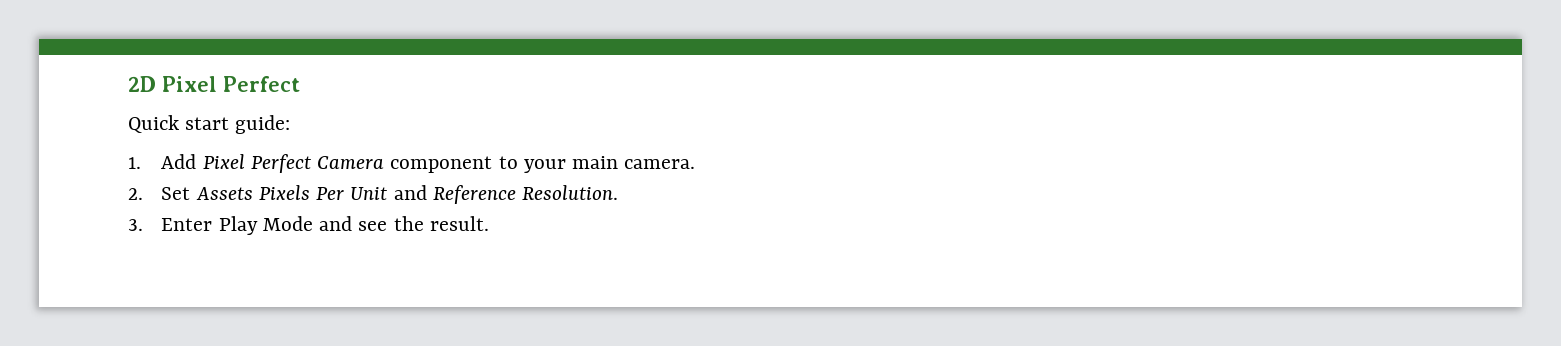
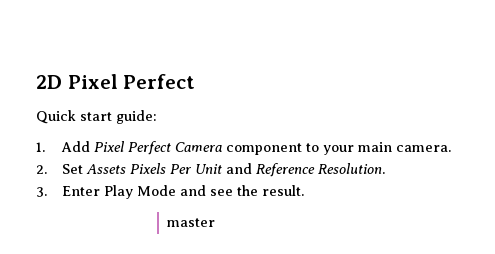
(489, 223) none -> [167,218,216,227] // master

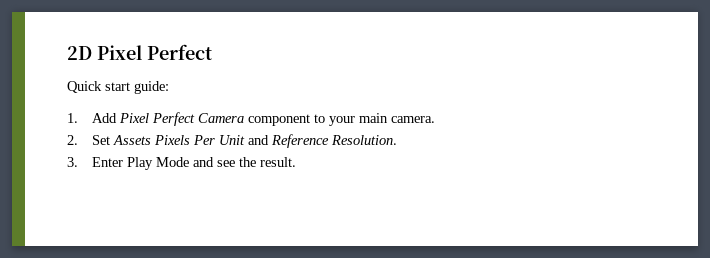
[167,218,216,227] // master -> (296, 162) none

